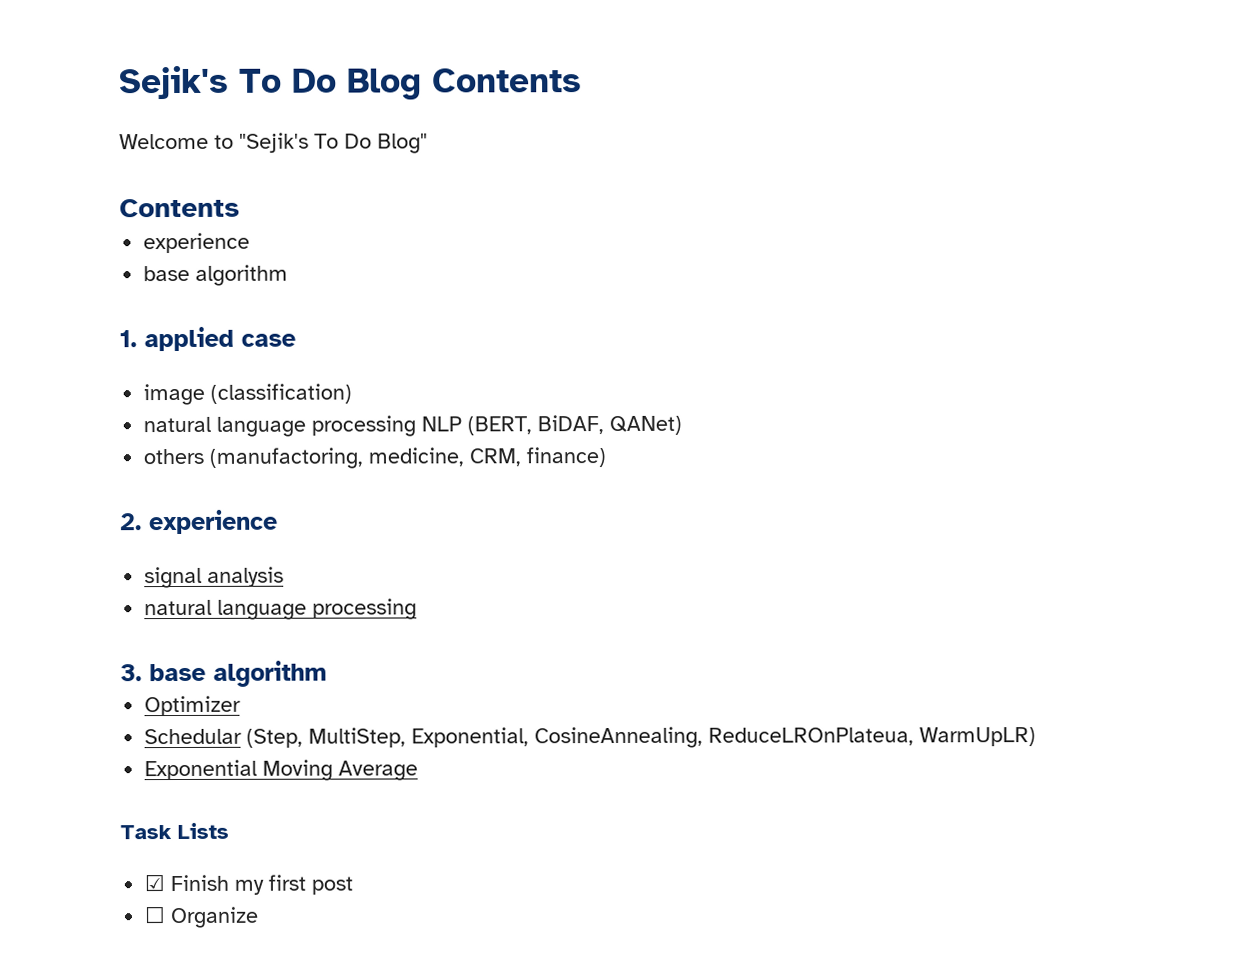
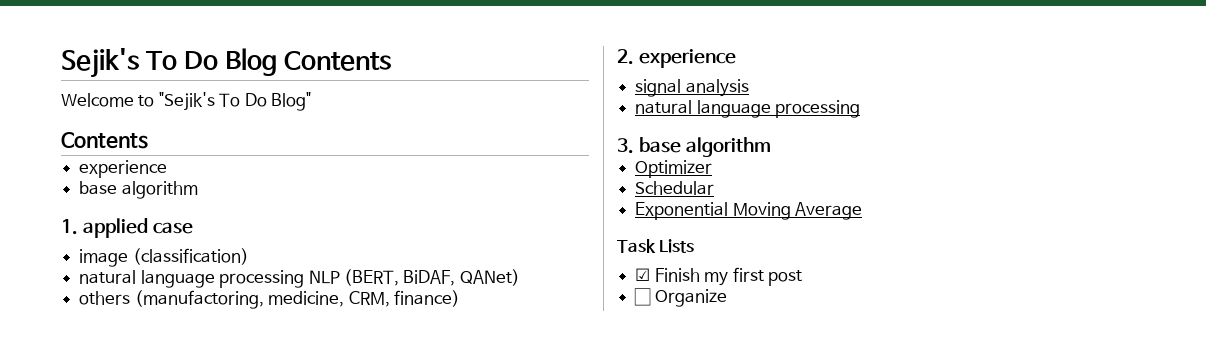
[246,726,1037,749] (Step, MultiStep, Exponential, CosineAnnealing, ReduceLROnPlateua, WarmUpLR) -> (715, 188) none

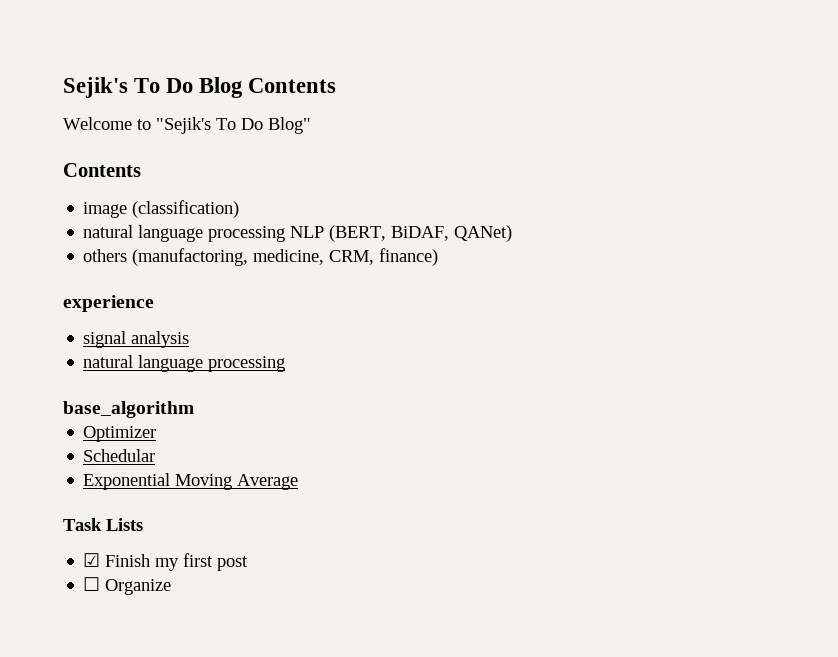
[79,160,168,178] [79,181,198,199] [61,218,193,238] // experience // base algorithm // 1. applied case -> (141, 170) none
[617,49,634,65] 2. -> (439, 257) none
[617,137,771,157] 3. base algorithm -> [63,401,194,418] base_algorithm

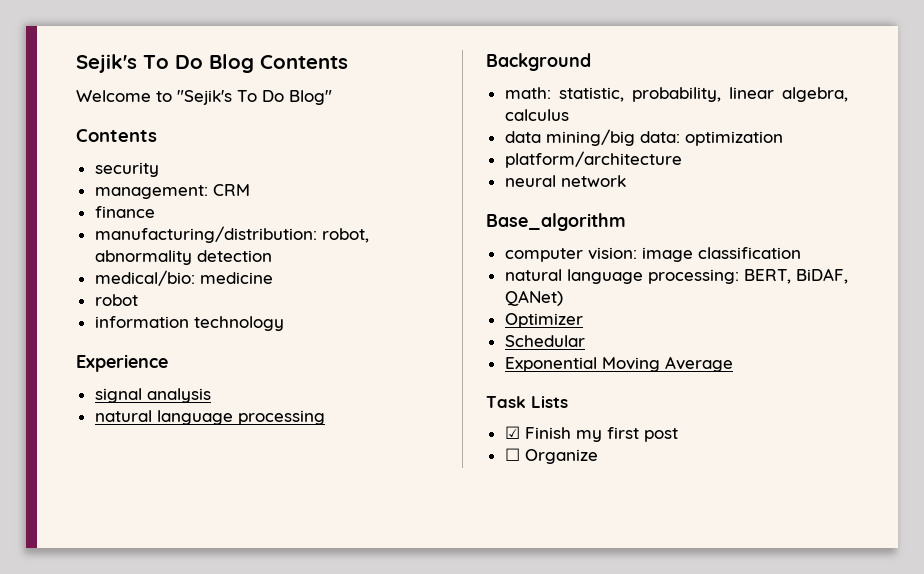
[83,200,240,218] [83,225,513,242] [83,248,439,266] [63,295,154,312] image (classification) // natural language processing NLP (BERT, BiDAF, QANet) // others (manufactoring, medicine, CRM, finance) // experience -> [94,162,159,177] [94,184,250,199] [94,206,155,218] [94,226,369,243] [94,250,272,265] [94,270,273,286] [94,294,138,306] [94,316,284,331] [76,354,168,372] security // management: CRM // finance // manufacturing/distribution: robot, abnormality detection // medical/bio: medicine // robot // information technology // Experience
[63,401,194,418] base_algorithm -> [486,53,591,71] [504,87,848,102] [504,109,569,121] [504,129,783,146] [504,151,682,168] [504,175,626,187] [486,213,626,231] [504,247,801,262] [504,268,848,284] [504,290,563,306] Background // math: statistic, probability, linear algebra, calculus // data mining/big data: optimization // platform/architecture // neural network // Base_algorithm // computer vision: image classification // natural language processing: BERT, BiDAF, QANet)

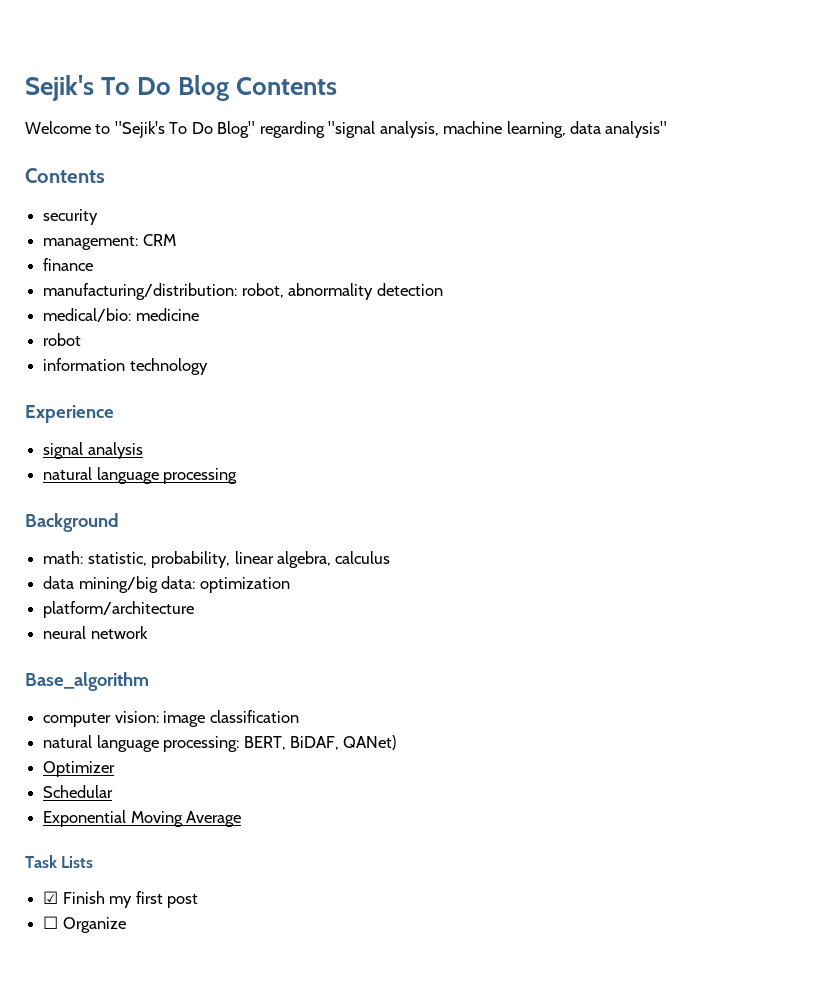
(332, 97) none -> [259,121,668,138] regarding "signal analysis, machine learning, data analysis"

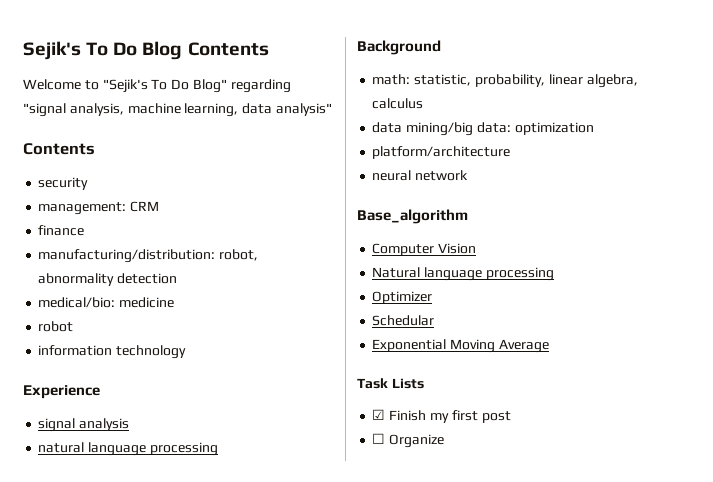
[43,710,299,727] [43,735,397,752] computer vision: image classification // natural language processing: BERT, BiDAF, QANet) -> [372,243,477,256] [372,267,554,281] Computer Vision // Natural language processing

